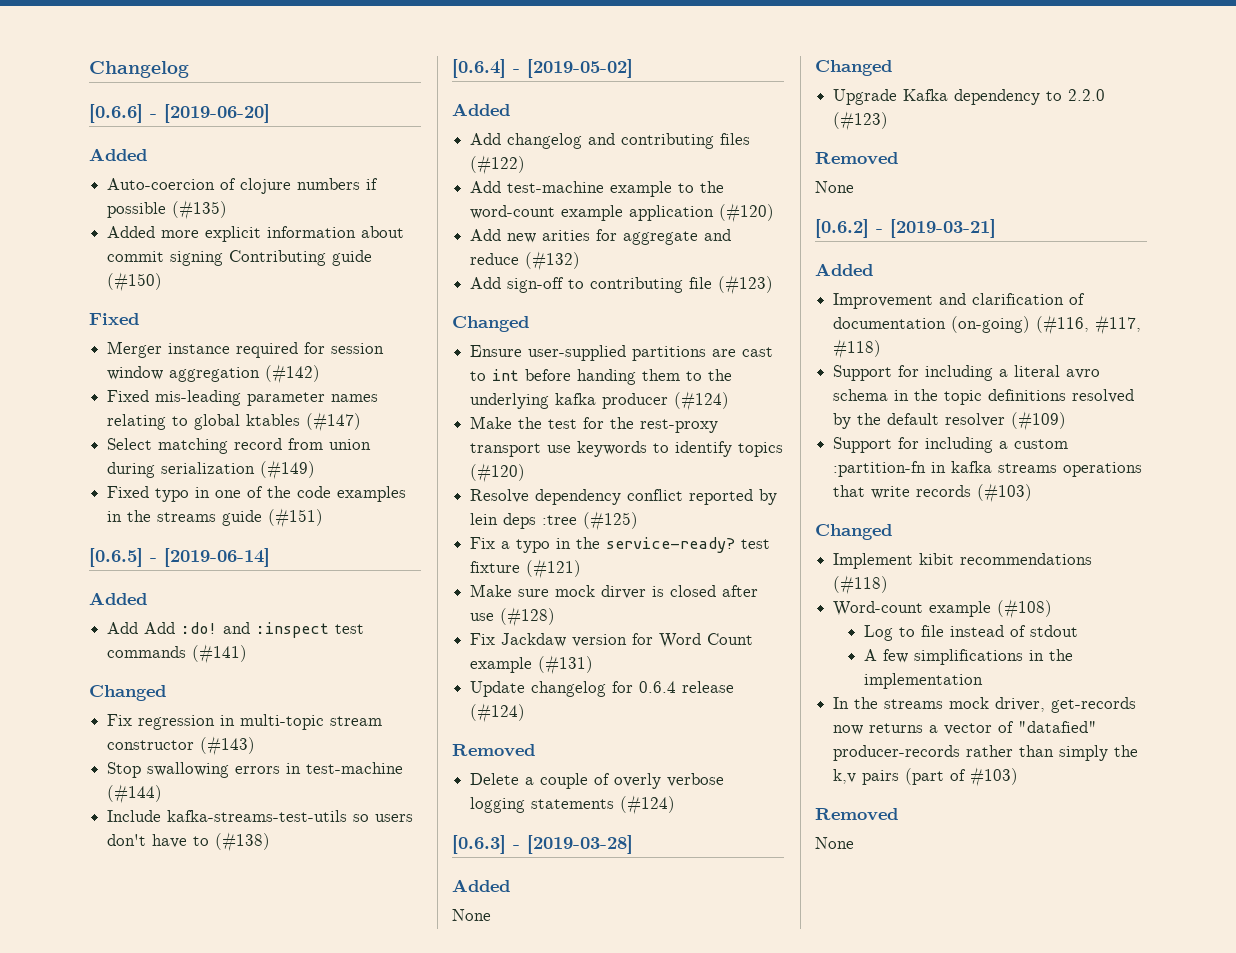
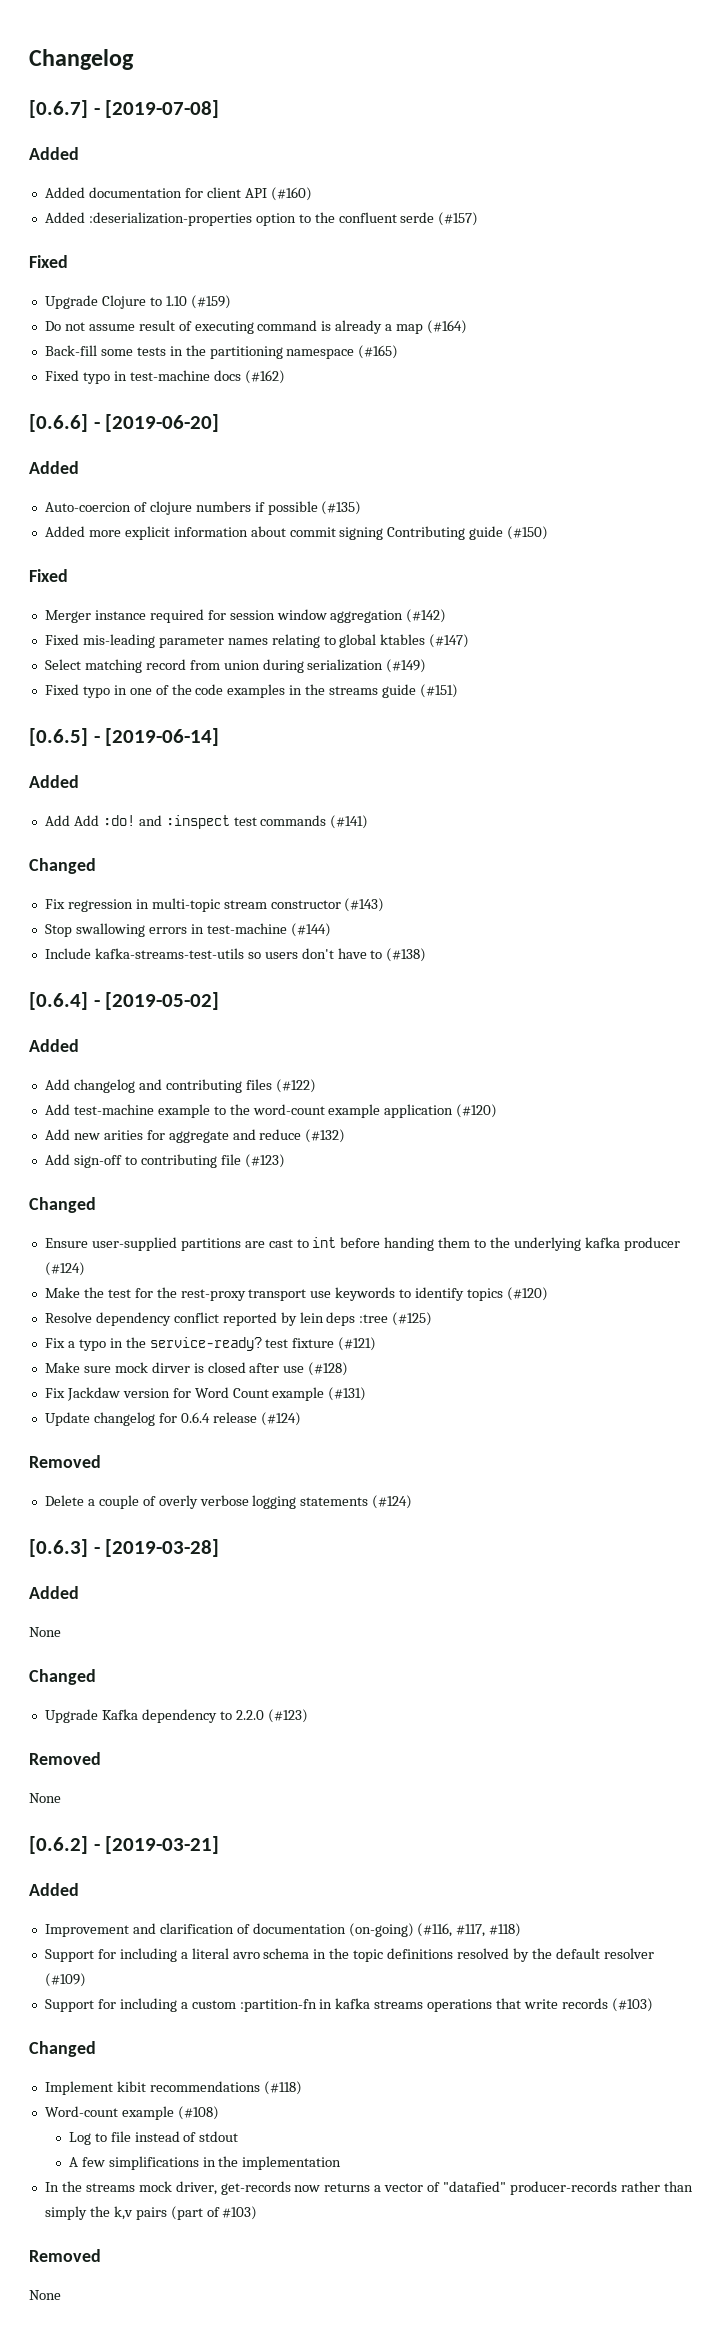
(189, 69) none -> [29,100,220,118] [29,147,79,160] [44,187,312,201] [44,212,479,226] [29,255,68,268] [44,295,231,309] [44,320,468,334] [44,345,399,359] [44,370,285,384] // [0.6.7] - [2019-07-08] // Added // Added documentation for client API (#160) // Added :deserialization-properties option to the confluent serde (#157) // Fixed // Upgrade Clojure to 1.10 (#159) // Do not assume result of executing command is already a map (#164) // Back-fill some tests in the partitioning namespace (#165) // Fixed typo in test-machine docs (#162)

